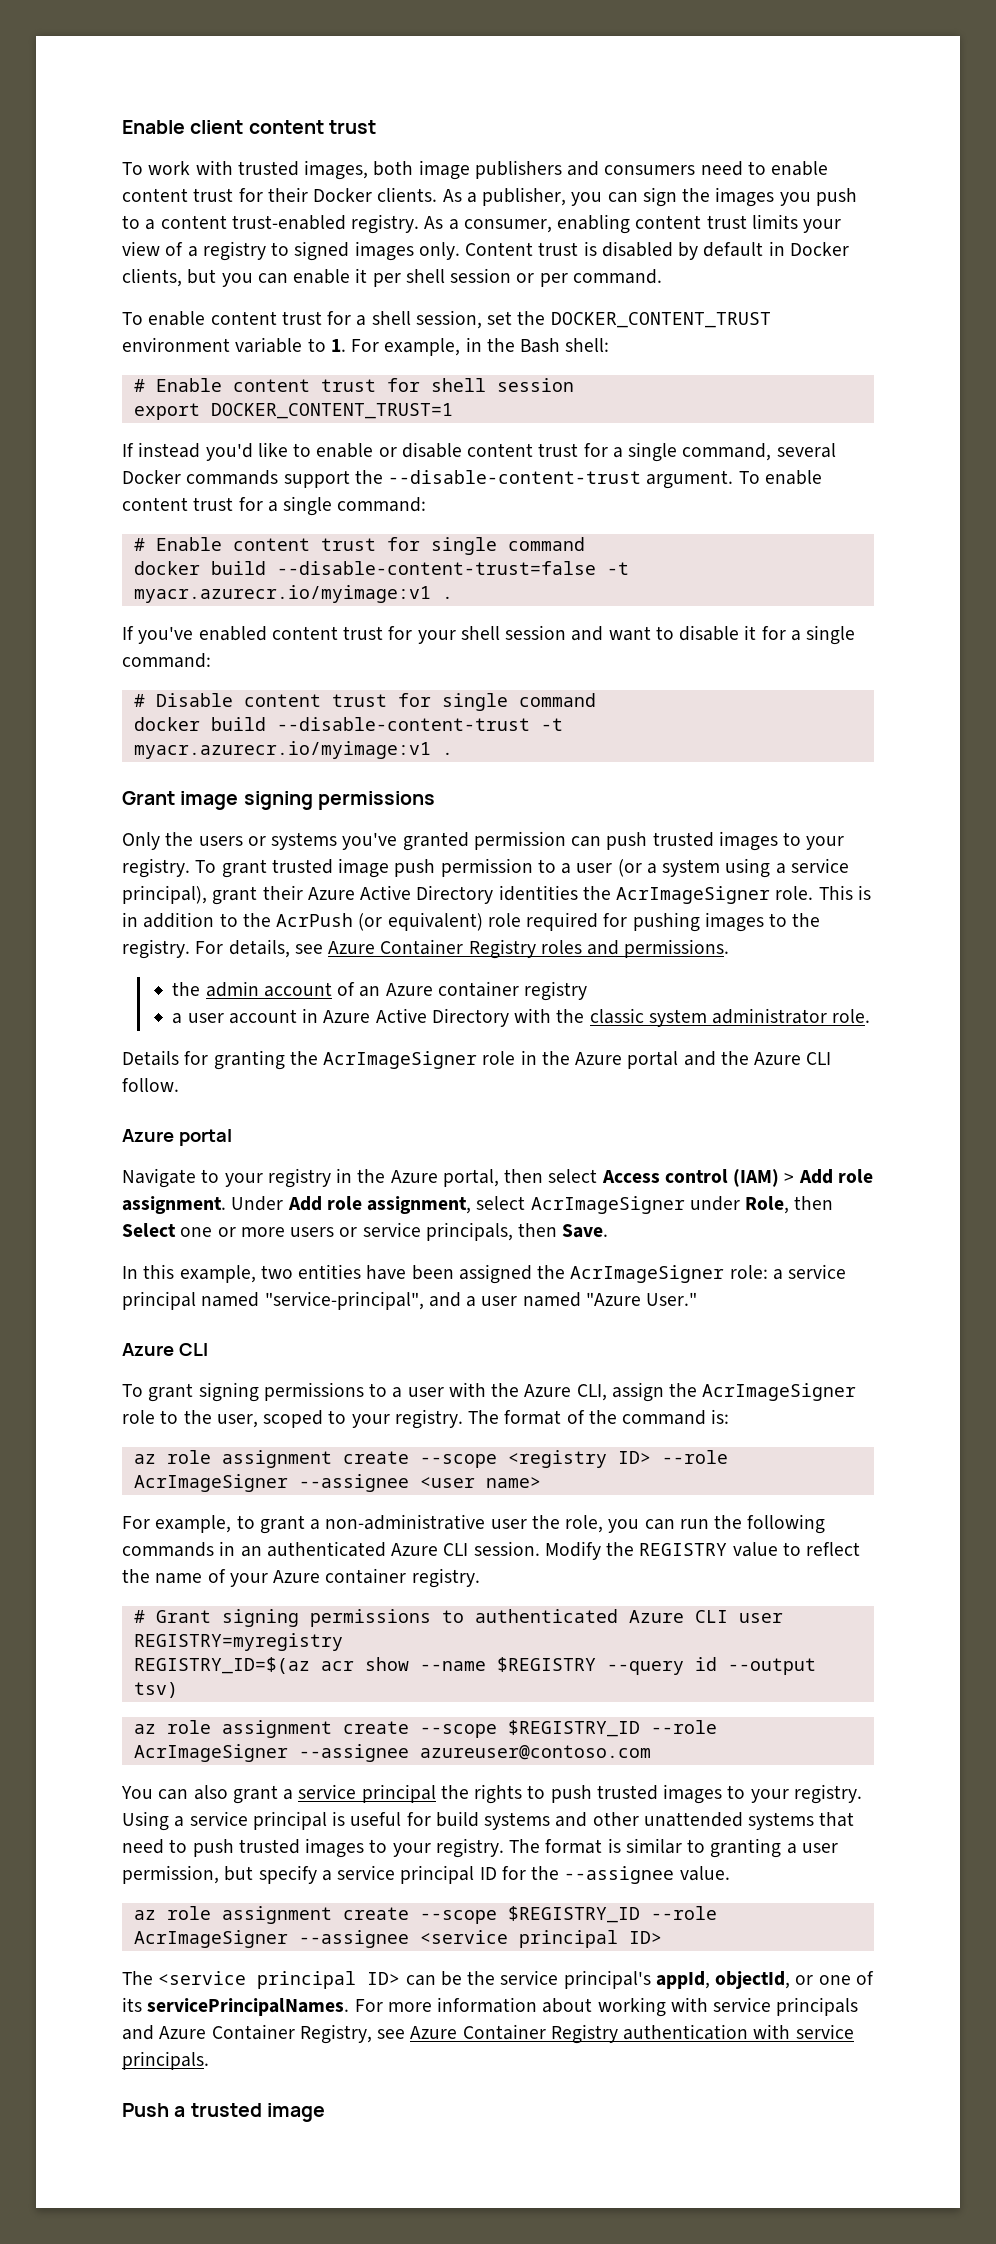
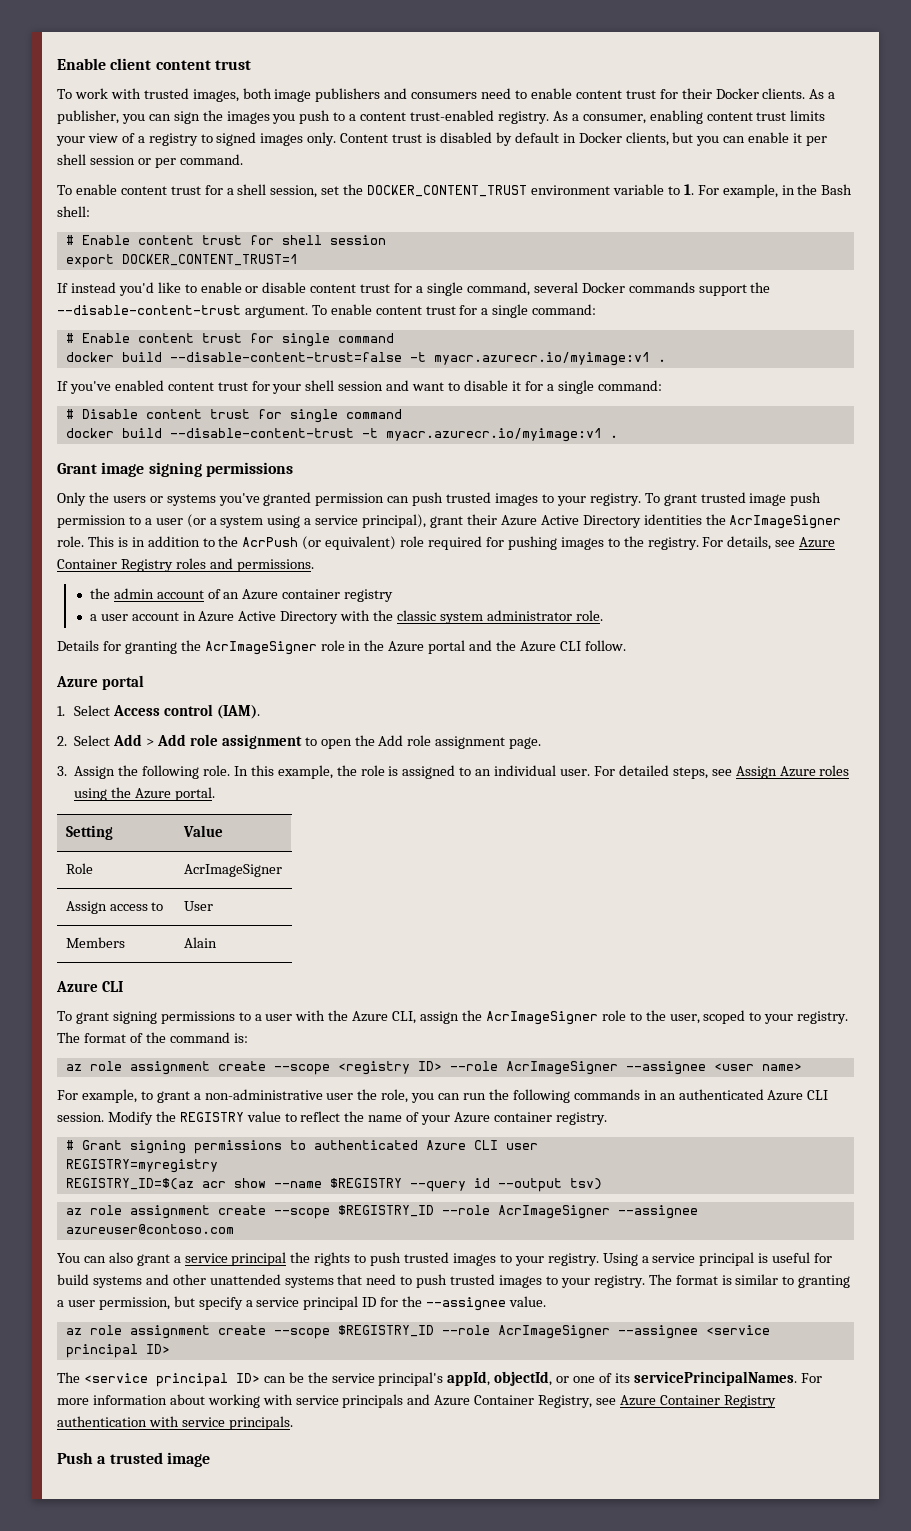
[122,1168,873,1188] [122,1196,834,1214] [122,1222,609,1241] [122,1264,847,1284] [122,1291,698,1310] Navigate to your registry in the Azure portal, then select Access control (IAM) > Add role assignment. Under Add role assignment, select AcrImageSigner under Role, then Select one or more users or service principals, then Save. // In this example, two entities have been assigned the AcrImageSigner role: a service principal named "service-principal", and a user named "Azure User." -> [57,704,260,719] [57,734,542,749] [57,765,850,779] [74,787,215,801] [65,825,113,840] [182,825,223,837] [65,863,93,874] [183,864,282,877] [65,901,164,914] [183,901,213,911] [65,937,125,948] [183,937,217,948] 1. Select Access control (IAM). // 2. Select Add > Add role assignment to open the Add role assignment page. // 3. Assign the following role. In this example, the role is assigned to an individual user. For detailed steps, see Assign Azure roles using the Azure portal. // Setting | Value // Role | AcrImageSigner // Assign access to | User // Members | Alain

